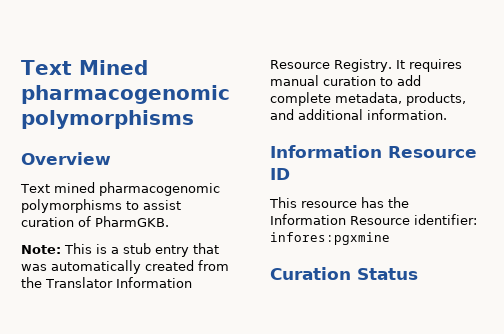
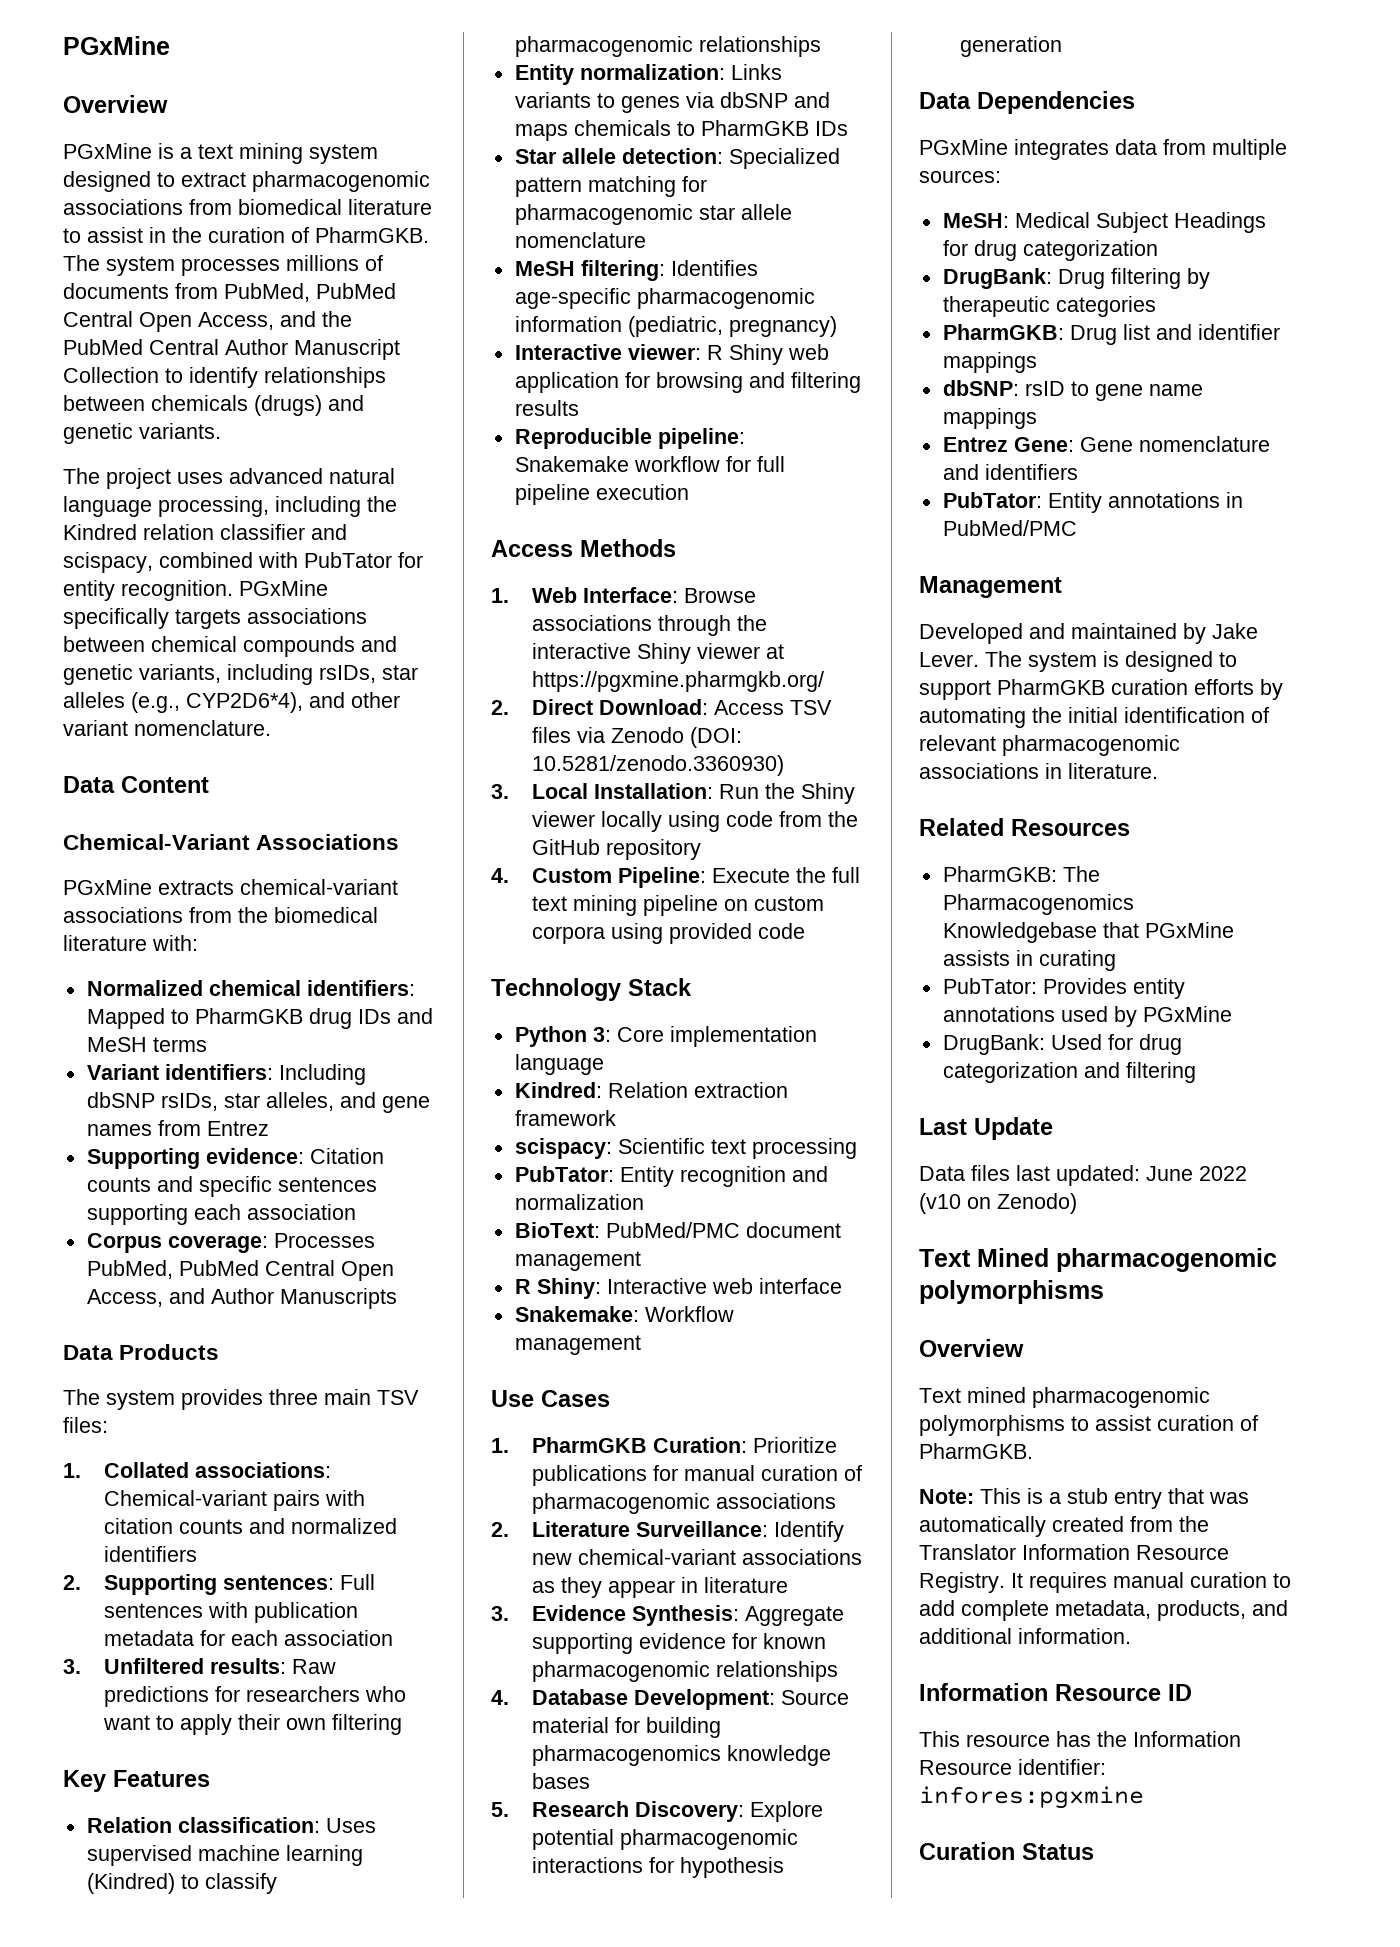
(21, 67) none -> [63,36,170,55] [63,95,168,113] [63,143,378,164] [63,171,430,192] [63,199,432,215] [63,227,429,243] [63,255,383,276] [63,283,396,302] [63,311,352,332] [63,339,400,360] [63,367,386,388] [63,395,364,416] [63,423,221,444] [63,468,395,489] [63,496,397,517] [63,524,347,540] [63,552,423,573] [63,580,328,601] [63,608,367,629] [63,636,397,657] [63,664,418,685] [63,692,400,713] [63,720,271,736] [63,776,209,793] [63,834,400,850] [63,879,398,895] [63,907,378,923] [63,935,198,951] [86,980,415,996] [86,1008,433,1029] [86,1037,207,1052] [86,1064,366,1085] [86,1092,430,1113] [86,1120,269,1136] [86,1148,384,1169] [86,1176,377,1197] [86,1204,356,1225] [86,1233,375,1253] [86,1260,394,1281] [86,1288,397,1309] [63,1344,220,1360] [63,1389,419,1410] [63,1417,108,1433] [63,1462,331,1478] [103,1490,365,1511] [103,1518,397,1534] [103,1546,197,1562] [63,1574,375,1595] [103,1602,358,1623] [103,1630,393,1646] [63,1658,336,1674] [103,1686,406,1707] [102,1714,402,1735] [63,1770,210,1792] [86,1817,376,1833] [86,1845,363,1866] [86,1873,277,1894] [514,36,821,57] [514,64,782,85] [514,92,830,113] [514,120,848,141] [514,148,840,169] [514,176,707,197] [514,204,792,225] [514,232,646,248] [514,260,758,281] [514,288,815,309] [514,316,837,337] [514,344,829,365] [514,372,861,393] [514,400,579,416] [514,428,745,449] [514,456,785,472] [514,484,689,505] [491,539,676,557] [491,587,756,603] [531,615,767,636] [531,643,784,664] [531,671,824,692] [491,699,832,715] [531,727,742,748] [531,755,784,776] [491,783,855,804] [531,811,858,832] [531,839,701,860] [491,867,860,888] [531,895,824,916] [531,923,805,944] [491,978,692,1001] [514,1026,817,1047] [514,1054,604,1075] [514,1082,788,1098] [514,1110,616,1126] [514,1138,857,1159] [514,1166,828,1187] [514,1194,644,1210] [514,1222,841,1238] [514,1251,641,1271] [514,1278,842,1299] [514,1306,734,1322] [514,1335,641,1355] [491,1390,610,1407] [491,1437,837,1453] [531,1465,862,1486] [531,1493,836,1514] [491,1521,844,1542] [531,1549,862,1565] [531,1577,788,1598] [491,1605,844,1626] [531,1633,826,1654] [531,1661,838,1682] [491,1689,849,1710] [531,1717,721,1738] [531,1745,831,1766] [531,1773,590,1789] [491,1801,823,1822] [531,1829,798,1850] [531,1857,784,1878] [959,36,1062,57] [919,91,1135,114] [919,139,1287,160] [919,170,1001,183] [942,212,1266,233] [942,240,1158,261] [942,268,1210,289] [942,296,1156,317] [942,324,1280,345] [942,352,1037,373] [942,380,1203,401] [942,408,1037,429] [942,436,1270,452] [942,464,1078,480] [942,492,1243,513] [942,520,1077,536] [919,576,1062,598] [919,623,1258,644] [919,651,1237,672] [919,679,1283,700] [919,707,1269,728] [919,735,1180,756] [919,763,1158,779] [919,818,1130,836] [942,866,1100,882] [942,894,1134,915] [942,922,1234,943] [942,950,1116,971] [942,978,1185,999] [942,1006,1232,1027] [942,1034,1182,1055] [942,1062,1196,1083] [919,1117,1053,1140] [919,1165,1247,1186] [919,1193,1077,1214] PGxMine // Overview // PGxMine is a text mining system designed to extract pharmacogenomic associations from biomedical literature to assist in the curation of PharmGKB. The system processes millions of documents from PubMed, PubMed Central Open Access, and the PubMed Central Author Manuscript Collection to identify relationships between chemicals (drugs) and genetic variants. // The project uses advanced natural language processing, including the Kindred relation classifier and scispacy, combined with PubTator for entity recognition. PGxMine specifically targets associations between chemical compounds and genetic variants, including rsIDs, star alleles (e.g., CYP2D6*4), and other variant nomenclature. // Data Content // Chemical-Variant Associations // PGxMine extracts chemical-variant associations from the biomedical literature with: // Normalized chemical identifiers: Mapped to PharmGKB drug IDs and MeSH terms // Variant identifiers: Including dbSNP rsIDs, star alleles, and gene names from Entrez // Supporting evidence: Citation counts and specific sentences supporting each association // Corpus coverage: Processes PubMed, PubMed Central Open Access, and Author Manuscripts // Data Products // The system provides three main TSV files: // 1. Collated associations: Chemical-variant pairs with citation counts and normalized identifiers // 2. Supporting sentences: Full sentences with publication metadata for each association // 3. Unfiltered results: Raw predictions for researchers who want to apply their own filtering // Key Features // Relation classification: Uses supervised machine learning (Kindred) to classify pharmacogenomic relationships // Entity normalization: Links variants to genes via dbSNP and maps chemicals to PharmGKB IDs // Star allele detection: Specialized pattern matching for pharmacogenomic star allele nomenclature // MeSH filtering: Identifies age-specific pharmacogenomic information (pediatric, pregnancy) // Interactive viewer: R Shiny web application for browsing and filtering results // Reproducible pipeline: Snakemake workflow for full pipeline execution // Access Methods // 1. Web Interface: Browse associations through the interactive Shiny viewer at https://pgxmine.pharmgkb.org/ // 2. Direct Download: Access TSV files via Zenodo (DOI: 10.5281/zenodo.3360930) // 3. Local Installation: Run the Shiny viewer locally using code from the GitHub repository // 4. Custom Pipeline: Execute the full text mining pipeline on custom corpora using provided code // Technology Stack // Python 3: Core implementation language // Kindred: Relation extraction framework // scispacy: Scientific text processing // PubTator: Entity recognition and normalization // BioText: PubMed/PMC document management // R Shiny: Interactive web interface // Snakemake: Workflow management // Use Cases // 1. PharmGKB Curation: Prioritize publications for manual curation of pharmacogenomic associations // 2. Literature Surveillance: Identify new chemical-variant associations as they appear in literature // 3. Evidence Synthesis: Aggregate supporting evidence for known pharmacogenomic relationships // 4. Database Development: Source material for building pharmacogenomics knowledge bases // 5. Research Discovery: Explore potential pharmacogenomic interactions for hypothesis generation // Data Dependencies // PGxMine integrates data from multiple sources: // MeSH: Medical Subject Headings for drug categorization // DrugBank: Drug filtering by therapeutic categories // PharmGKB: Drug list and identifier mappings // dbSNP: rsID to gene name mappings // Entrez Gene: Gene nomenclature and identifiers // PubTator: Entity annotations in PubMed/PMC // Management // Developed and maintained by Jake Lever. The system is designed to support PharmGKB curation efforts by automating the initial identification of relevant pharmacogenomic associations in literature. // Related Resources // PharmGKB: The Pharmacogenomics Knowledgebase that PGxMine assists in curating // PubTator: Provides entity annotations used by PGxMine // DrugBank: Used for drug categorization and filtering // Last Update // Data files last updated: June 2022 (v10 on Zenodo) //

